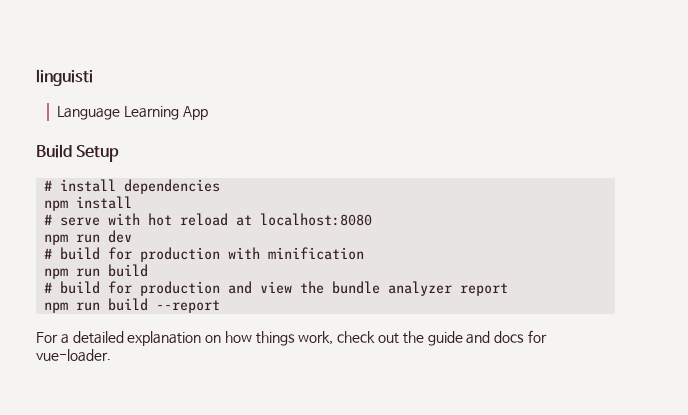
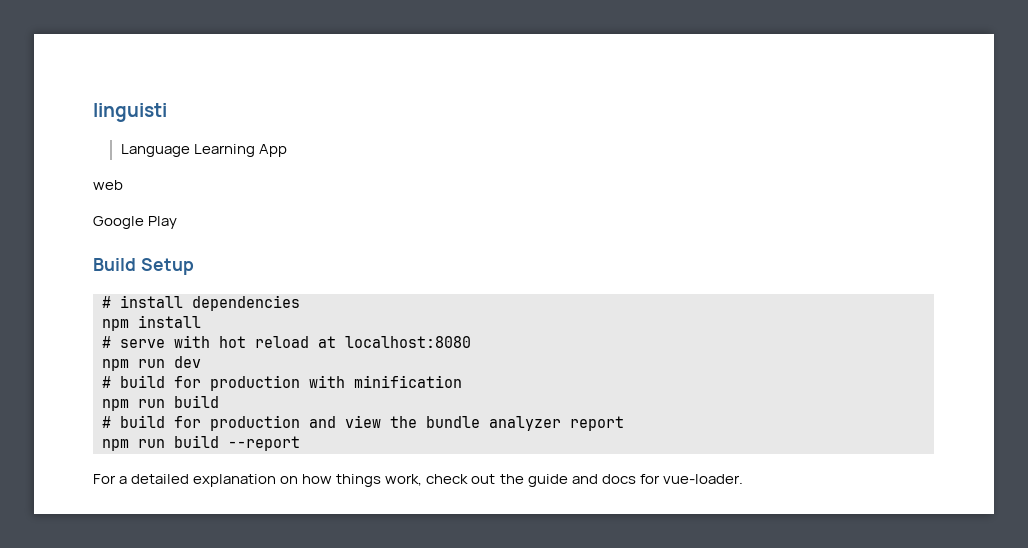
(208, 113) none -> [93,180,123,190] [93,216,178,229] // web // Google Play

